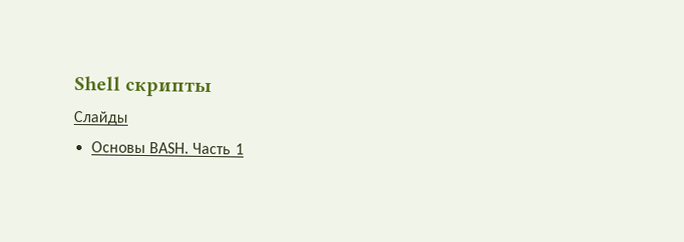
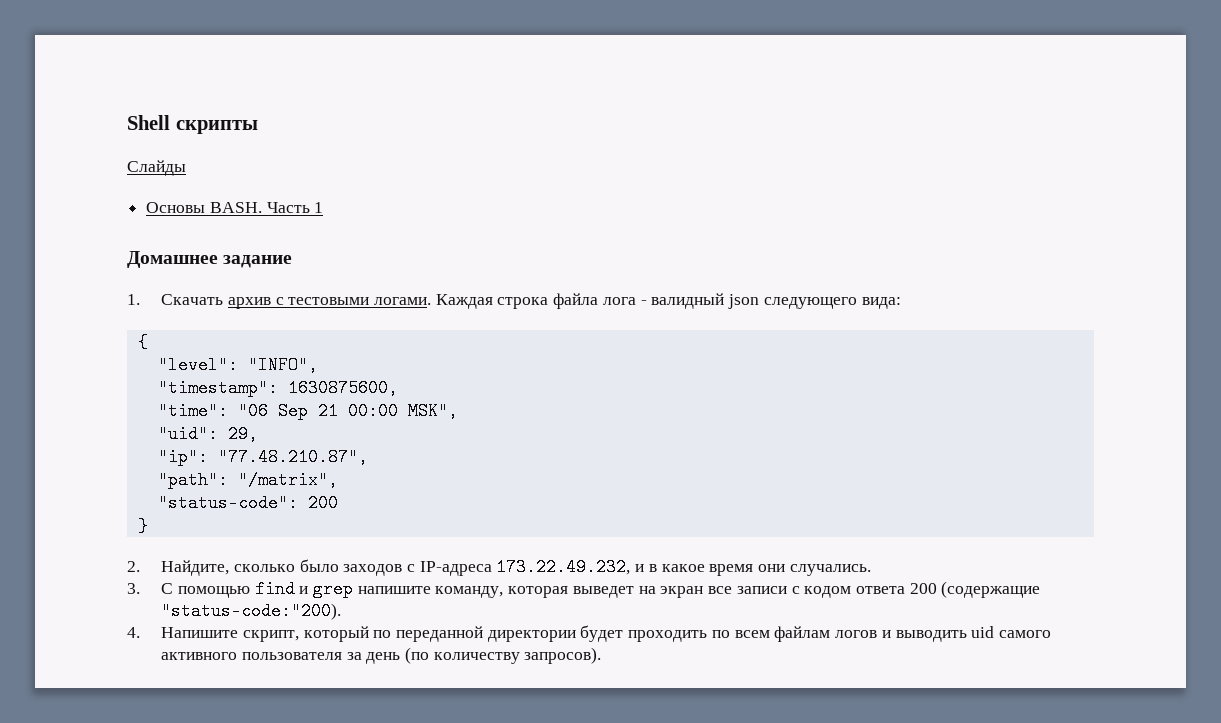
(244, 149) none -> [127,251,293,268] [127,293,901,309] [137,333,148,351] [157,356,318,374] [157,379,398,397] [157,402,458,420] [157,425,258,443] [157,448,368,466] [157,471,338,489] [157,494,338,512] [137,517,148,535] [127,558,871,576] [127,580,1041,598] [161,602,342,620] [127,625,1051,642] [161,647,602,664] // Домашнее задание // 1. Скачать архив с тестовыми логами. Каждая строка файла лога - валидный json следующего вида: // { // "level": "INFO", // "timestamp": 1630875600, // "time": "06 Sep 21 00:00 MSK", // "uid": 29, // "ip": "77.48.210.87", // "path": "/matrix", // "status-code": 200 // } // 2. Найдите, сколько было заходов с IP-адреса 173.22.49.232, и в какое время они случались. // 3. С помощью find и grep напишите команду, которая выведет на экран все записи с кодом ответа 200 (содержащие "status-code:"200). // 4. Напишите скрипт, который по переданной директории будет проходить по всем файлам логов и выводить uid самого активного пользователя за день (по количеству запросов).

